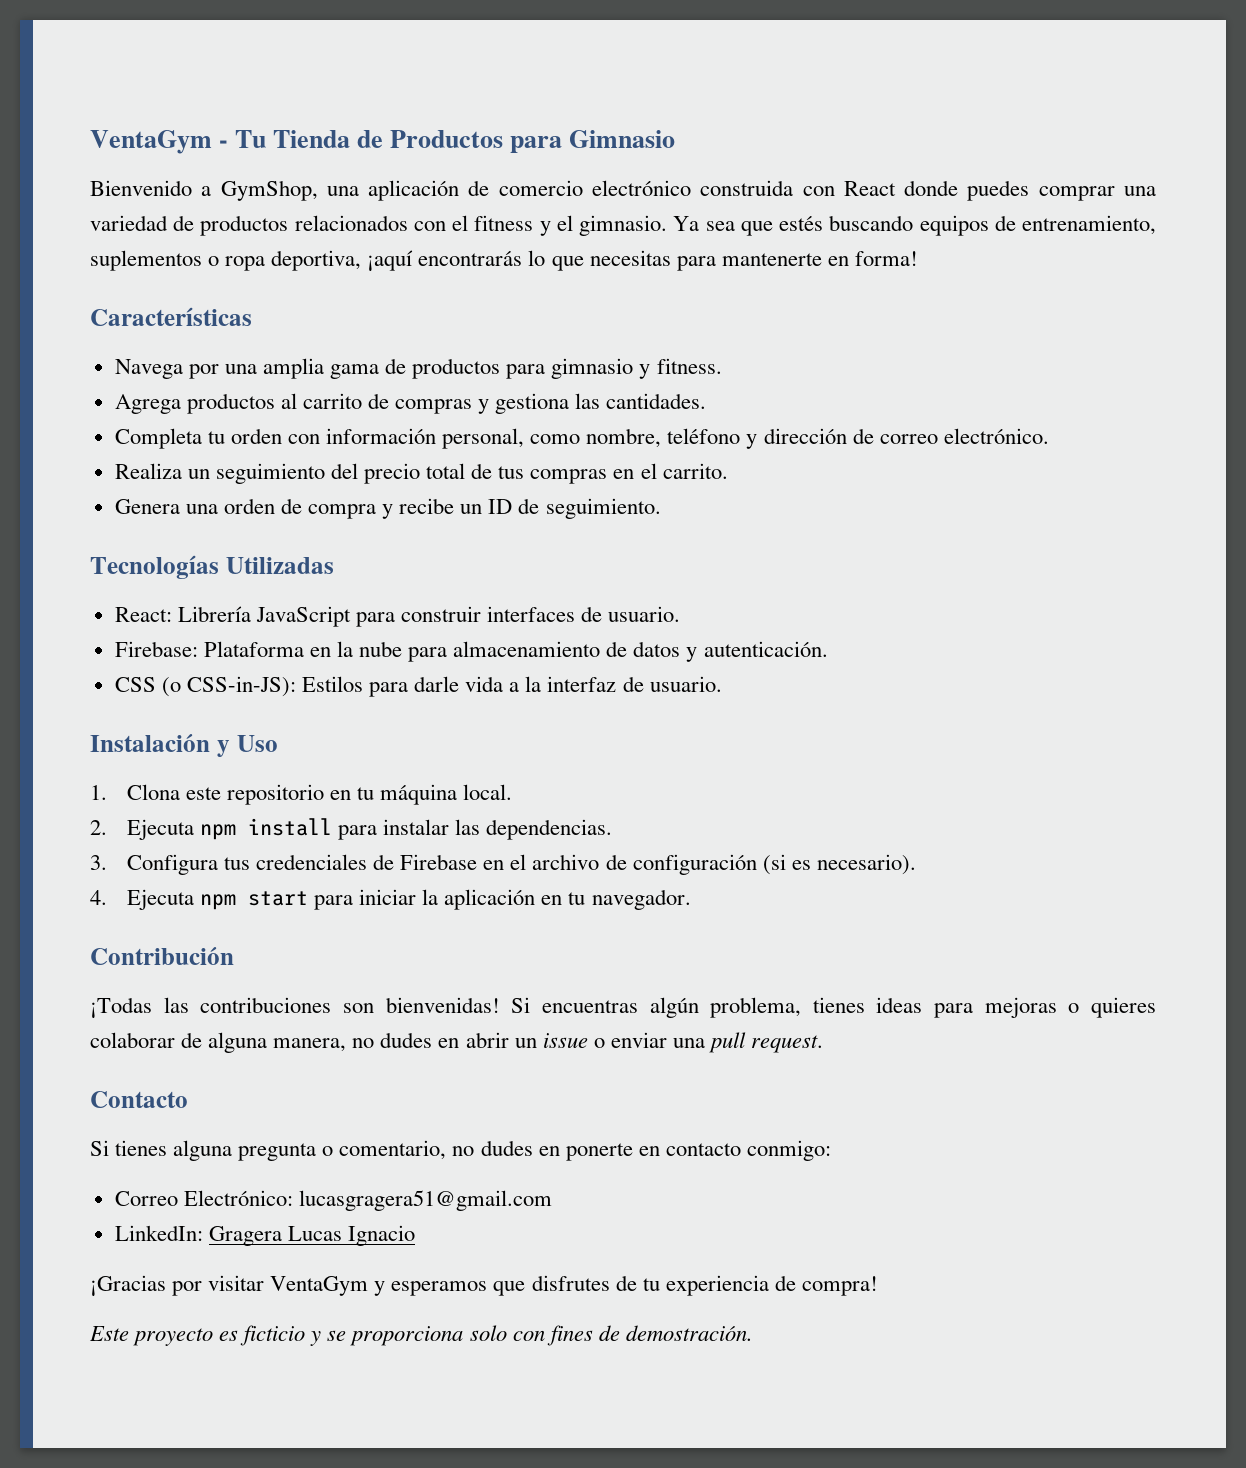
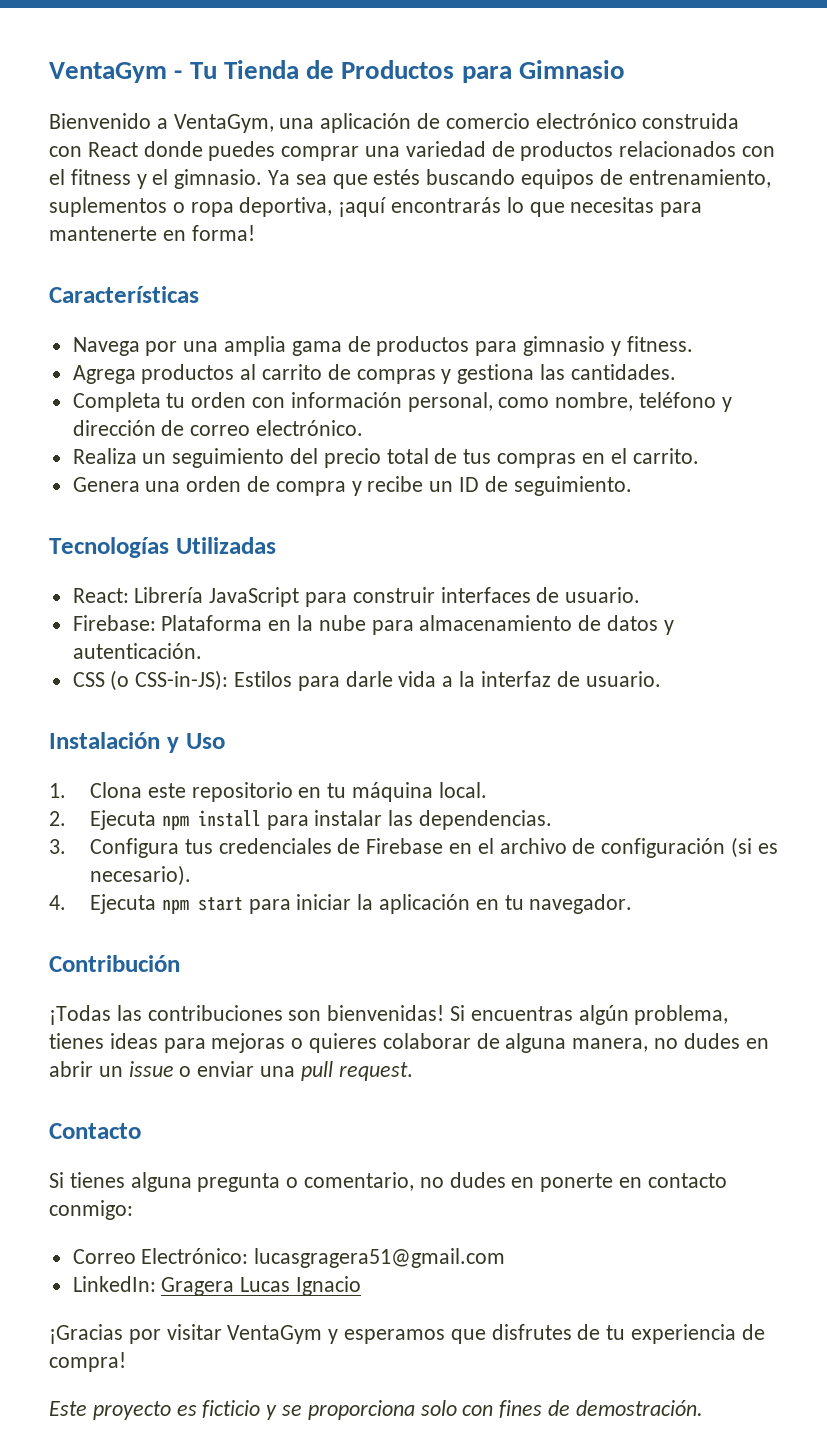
[220,180,318,201] GymShop, -> [173,114,274,133] VentaGym,

